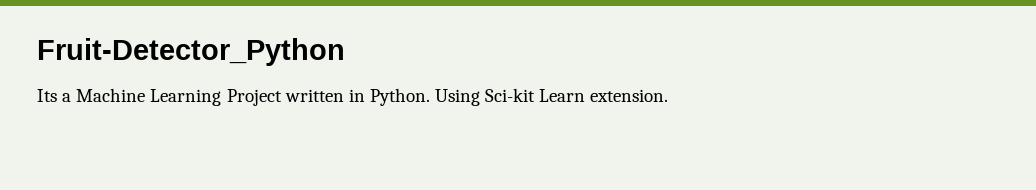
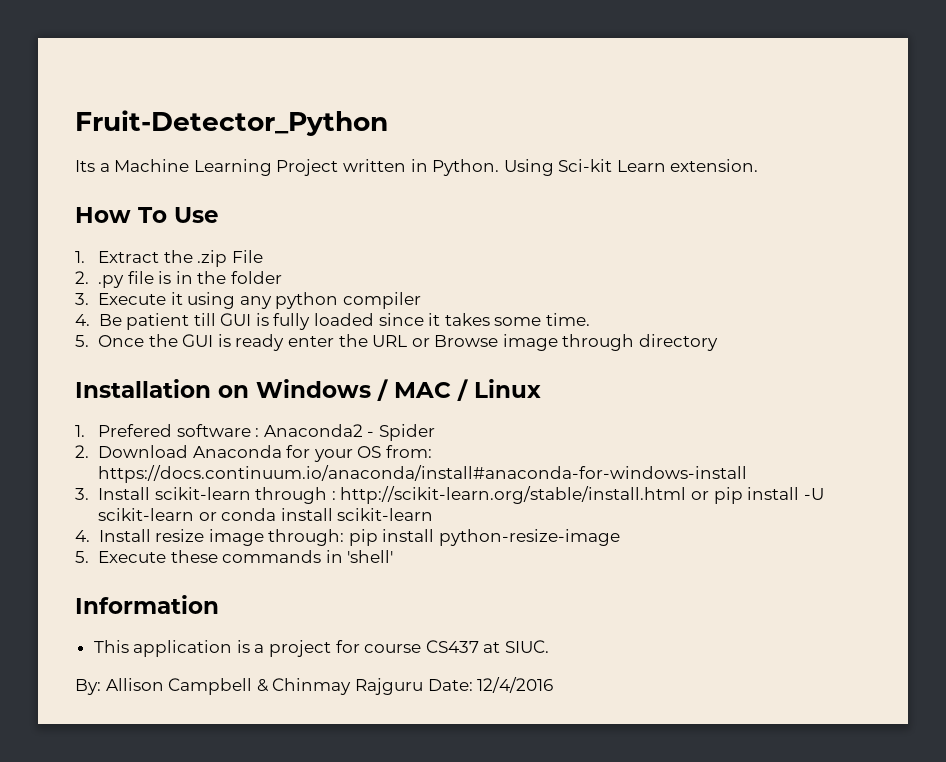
(669, 95) none -> [75,207,219,223] [75,250,263,267] [75,271,282,288] [75,292,421,309] [75,313,590,330] [75,334,719,351] [75,379,541,401] [75,424,435,441] [75,445,432,462] [97,465,747,483] [75,486,824,504] [97,508,434,521] [75,529,621,546] [75,550,394,563] [75,595,219,614] [93,640,550,657] [75,677,554,695] // How To Use // 1. Extract the .zip File // 2. .py file is in the folder // 3. Execute it using any python compiler // 4. Be patient till GUI is fully loaded since it takes some time. // 5. Once the GUI is ready enter the URL or Browse image through directory // Installation on Windows / MAC / Linux // 1. Prefered software : Anaconda2 - Spider // 2. Download Anaconda for your OS from: https://docs.continuum.io/anaconda/install#anaconda-for-windows-install // 3. Install scikit-learn through : http://scikit-learn.org/stable/install.html or pip install -U scikit-learn or conda install scikit-learn // 4. Install resize image through: pip install python-resize-image // 5. Execute these commands in 'shell' // Information // This application is a project for course CS437 at SIUC. // By: Allison Campbell & Chinmay Rajguru Date: 12/4/2016

